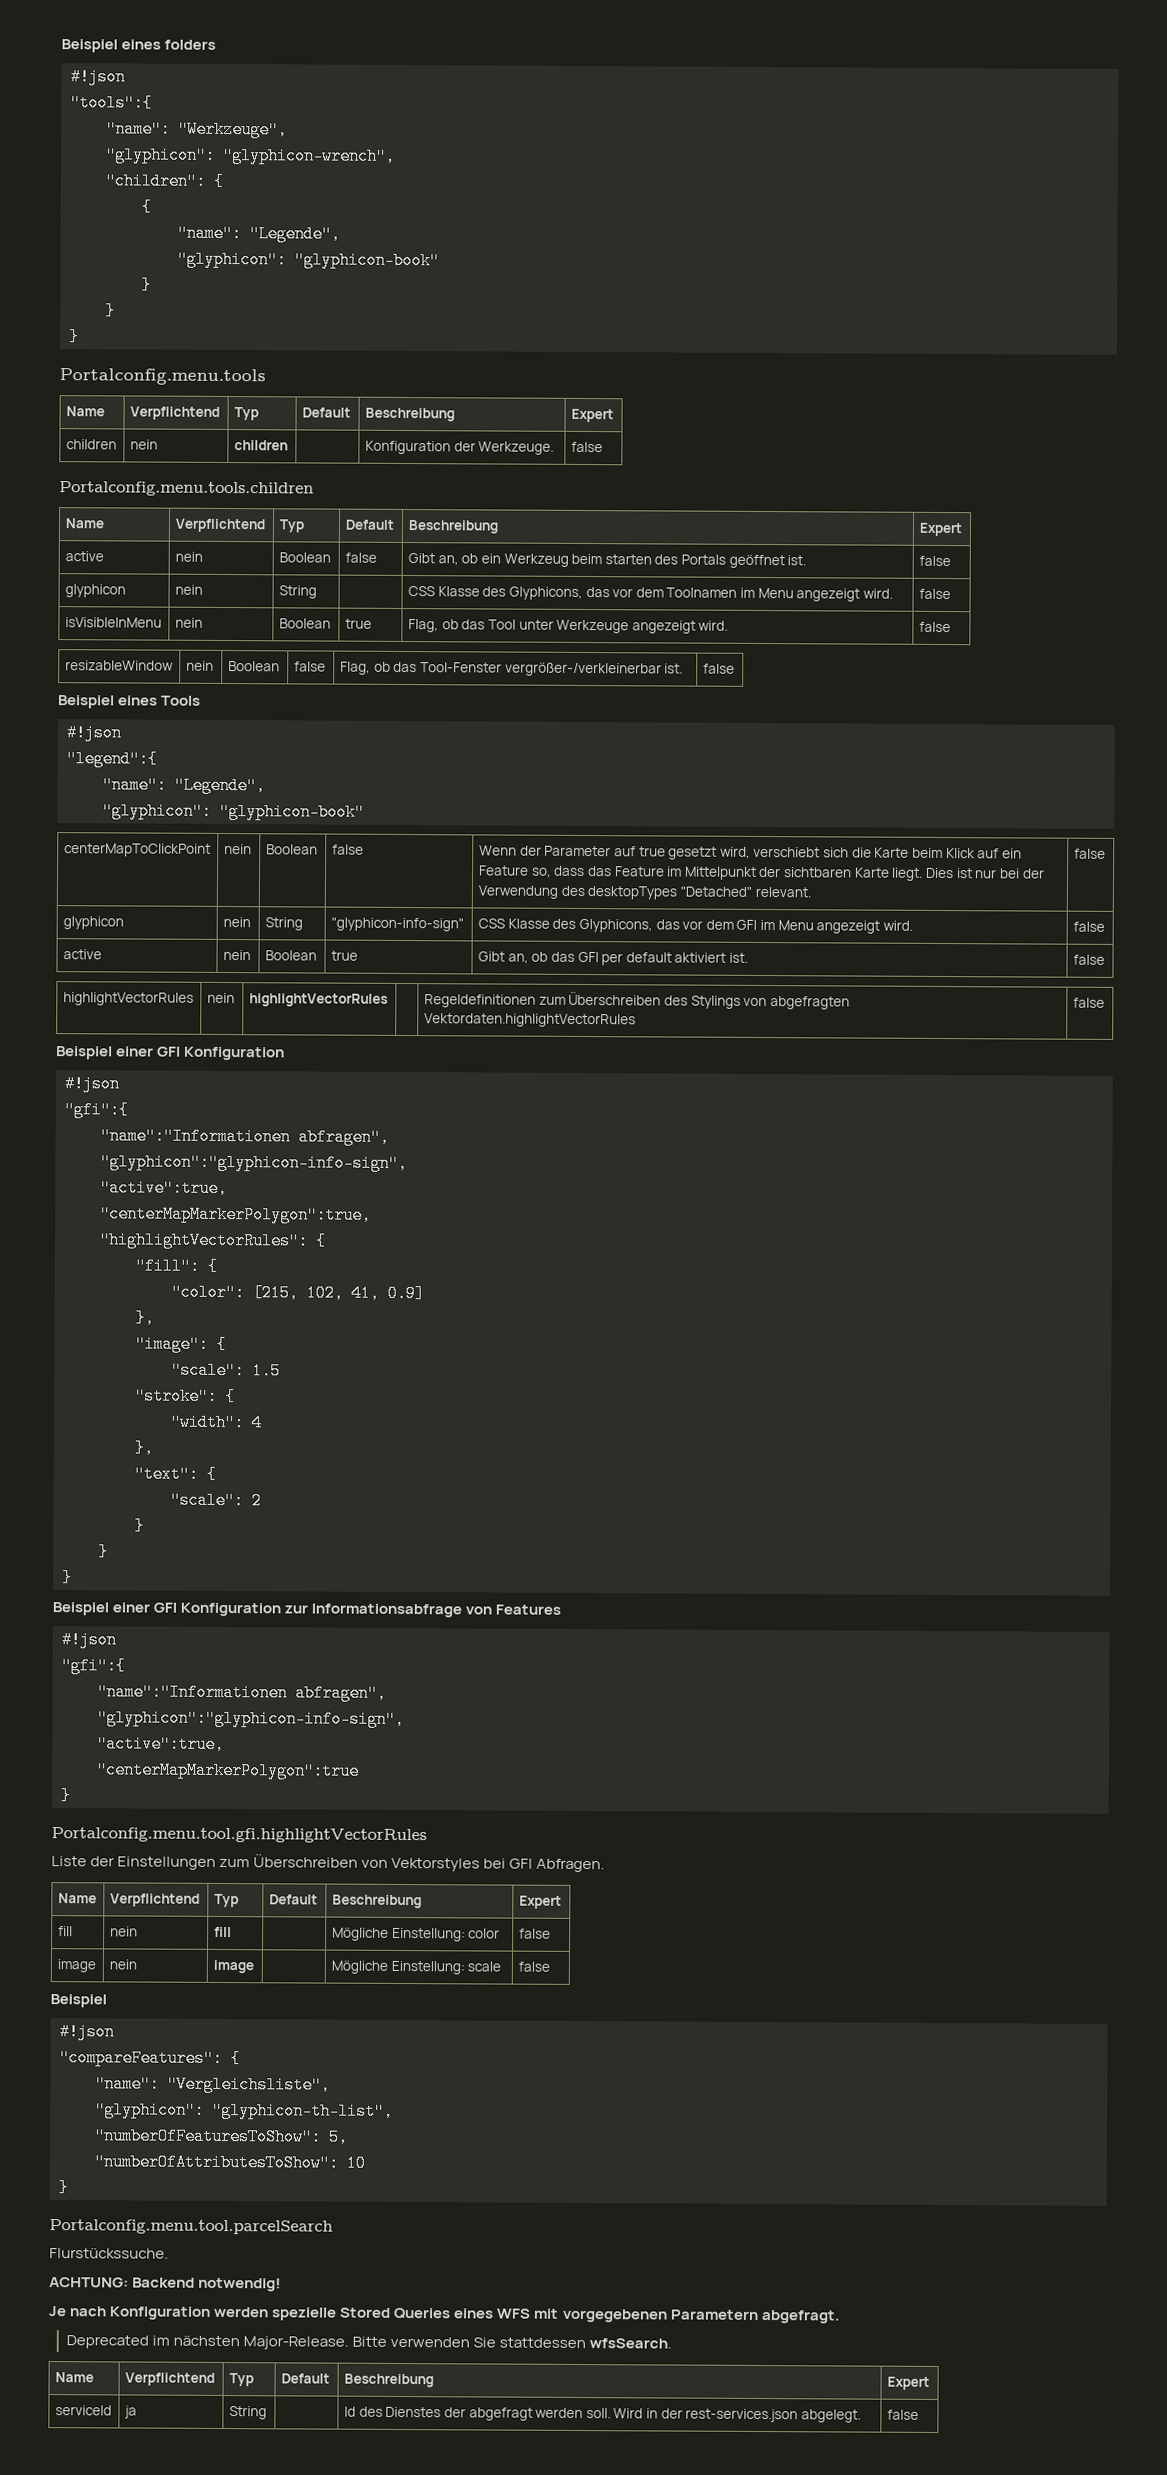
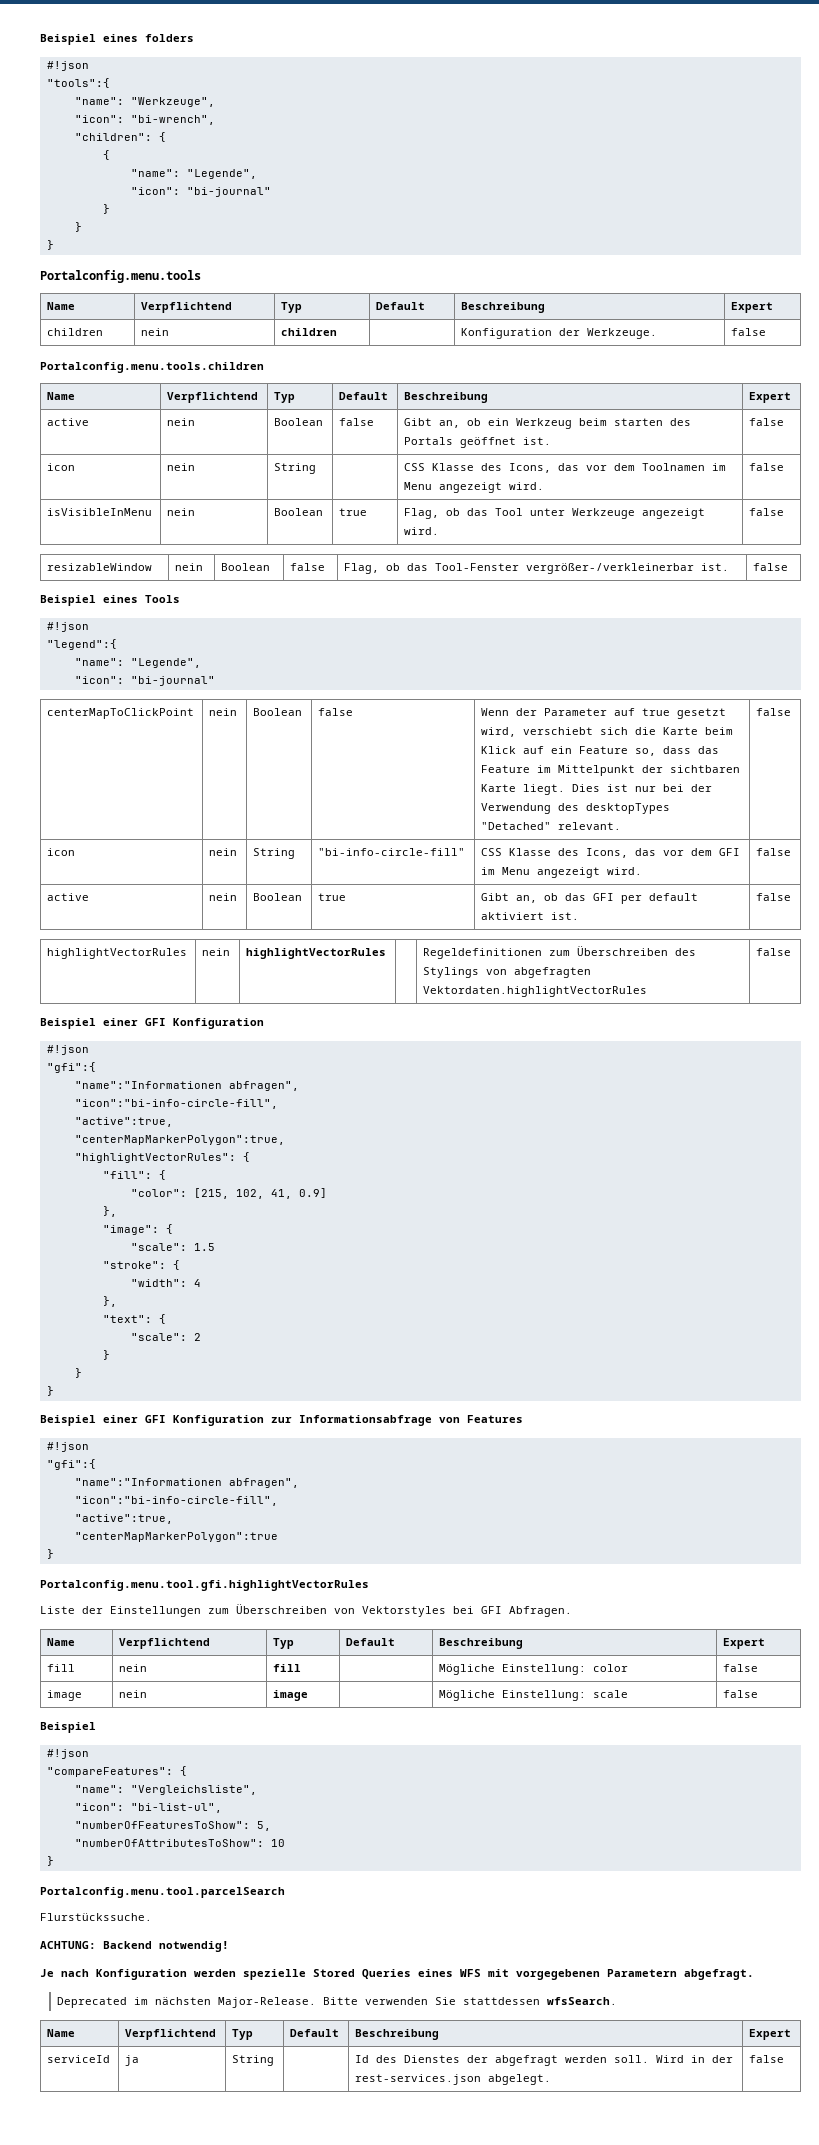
[105,146,396,165] "glyphicon": "glyphicon-wrench", -> [74,115,215,125] "icon": "bi-wrench",
[177,250,440,270] "glyphicon": "glyphicon-book" -> [130,187,271,197] "icon": "bi-journal"
[64,584,126,598] glyphicon -> [47,463,76,471] icon
[508,586,583,600] Glyphicons, -> [509,463,552,473] Icons,
[102,802,365,821] "glyphicon": "glyphicon-book" -> [74,676,215,686] "icon": "bi-journal"
[62,916,124,930] [222,916,251,928] [264,917,303,931] [330,917,464,932] [477,918,653,933] glyphicon | nein | String | "glyphicon-info-sign" | CSS Klasse des Glyphicons, -> [47,848,76,856] [209,848,238,856] [253,848,296,859] [318,848,466,856] [481,848,629,858] icon | nein | String | "bi-info-circle-fill" | CSS Klasse des Icons,
[100,1153,408,1173] "glyphicon":"glyphicon-info-sign", -> [74,1099,278,1109] "icon":"bi-info-circle-fill",
[97,1709,405,1729] "glyphicon":"glyphicon-info-sign", -> [74,1496,278,1506] "icon":"bi-info-circle-fill",
[95,2101,394,2120] "glyphicon": "glyphicon-th-list", -> [74,1803,222,1813] "icon": "bi-list-ul",

